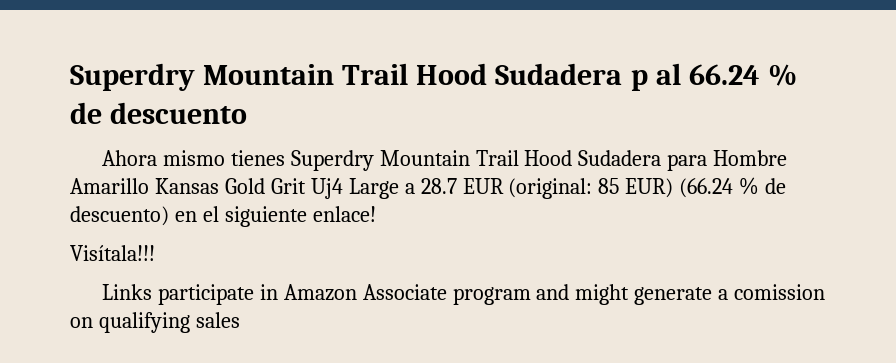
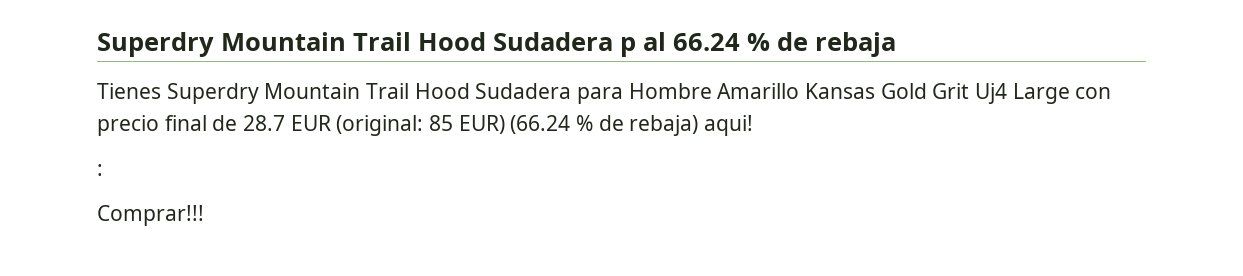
[110,102,248,124] [101,150,285,166] descuento // Ahora mismo tienes -> [815,32,896,57] [97,83,161,99] rebaja // Tienes
[404,183,415,194] a -> [1075,87,1112,99] [97,115,238,136] con precio final de
[70,206,376,227] [70,245,155,261] [101,284,826,305] [70,312,240,333] descuento) en el siguiente enlace! // Visítala!!! // Links participate in Amazon Associate program and might generate a comission on qualifying sales -> [629,115,754,136] [97,164,103,176] [97,205,204,226] rebaja) aqui! // : // Comprar!!!

